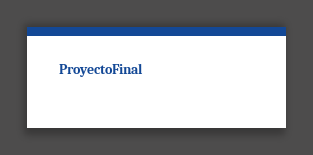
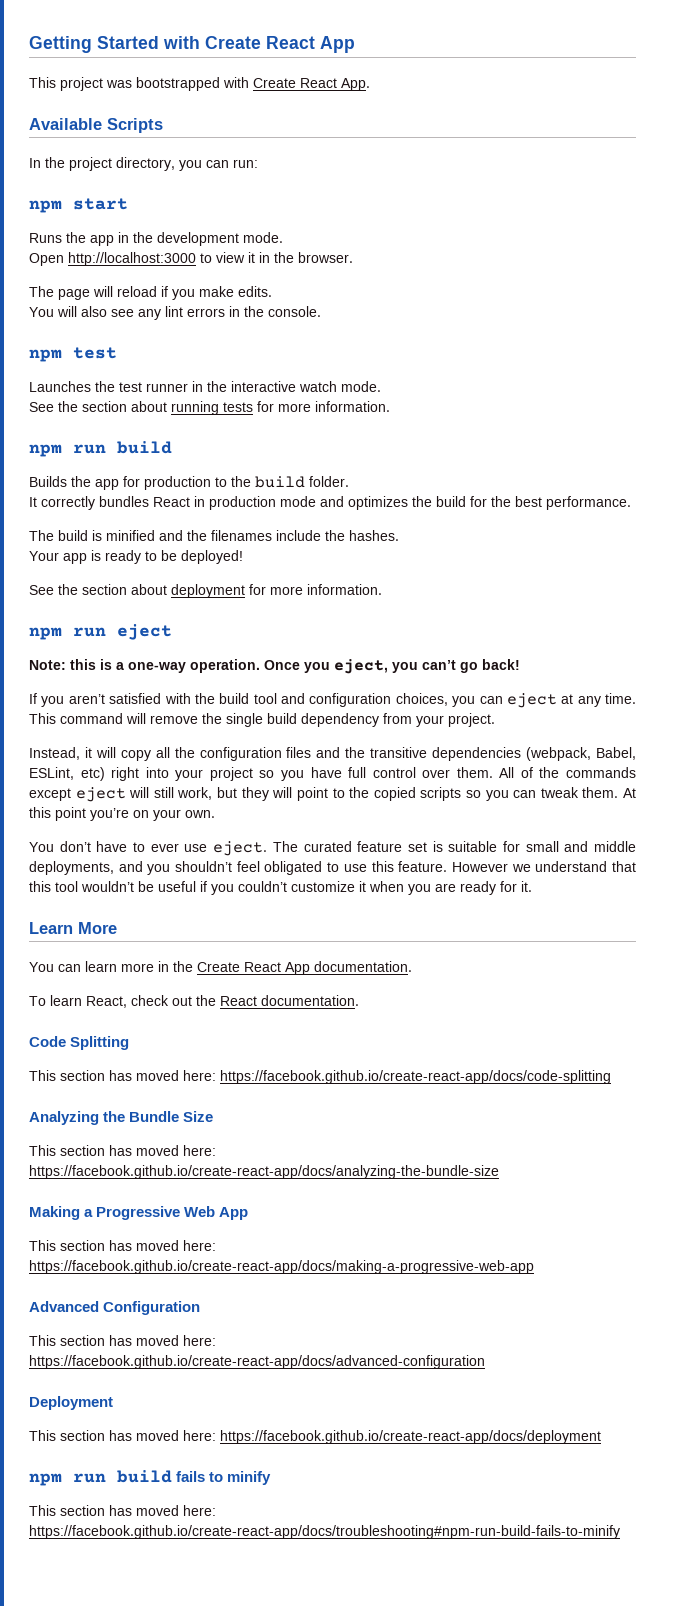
[59,63,143,77] ProyectoFinal -> [29,36,355,53] [29,77,370,91] [29,118,163,133] [29,157,258,171] [29,198,128,213] [29,232,283,246] [29,252,353,266] [29,286,272,300] [29,306,321,320] [29,347,117,362] [29,381,381,392] [29,401,390,415] [29,441,172,457] [29,476,349,490] [29,496,631,510] [29,530,399,541] [29,550,243,564] [29,584,382,598] [29,624,172,640] [29,659,520,674] [29,693,636,708] [29,713,495,727] [29,747,636,761] [29,767,636,781] [29,787,636,802] [29,807,215,821] [29,841,636,856] [29,861,636,875] [29,881,532,895] [29,922,117,934] [29,961,412,975] [29,995,359,1008] [29,1036,130,1050] [29,1070,611,1084] [29,1111,214,1125] [29,1145,216,1156] [29,1165,499,1179] [29,1206,249,1220] [29,1240,216,1251] [29,1260,534,1274] [29,1301,201,1315] [29,1335,216,1346] [29,1355,485,1369] [29,1396,113,1410] [29,1430,601,1444] [29,1470,272,1486] [29,1505,216,1516] [29,1525,620,1539] Getting Started with Create React App // This project was bootstrapped with Create React App. // Available Scripts // In the project directory, you can run: // npm start // Runs the app in the development mode. // Open http://localhost:3000 to view it in the browser. // The page will reload if you make edits. // You will also see any lint errors in the console. // npm test // Launches the test runner in the interactive watch mode. // See the section about running tests for more information. // npm run build // Builds the app for production to the build folder. // It correctly bundles React in production mode and optimizes the build for the best performance. // The build is minified and the filenames include the hashes. // Your app is ready to be deployed! // See the section about deployment for more information. // npm run eject // Note: this is a one-way operation. Once you eject, you can’t go back! // If you aren’t satisfied with the build tool and configuration choices, you can eject at any time. This command will remove the single build dependency from your project. // Instead, it will copy all the configuration files and the transitive dependencies (webpack, Babel, ESLint, etc) right into your project so you have full control over them. All of the commands except eject will still work, but they will point to the copied scripts so you can tweak them. At this point you’re on your own. // You don’t have to ever use eject. The curated feature set is suitable for small and middle deployments, and you shouldn’t feel obligated to use this feature. However we understand that this tool wouldn’t be useful if you couldn’t customize it when you are ready for it. // Learn More // You can learn more in the Create React App documentation. // To learn React, check out the React documentation. // Code Splitting // This section has moved here: https://facebook.github.io/create-react-app/docs/code-splitting // Analyzing the Bundle Size // This section has moved here: https://facebook.github.io/create-react-app/docs/analyzing-the-bundle-size // Making a Progressive Web App // This section has moved here: https://facebook.github.io/create-react-app/docs/making-a-progressive-web-app // Advanced Configuration // This section has moved here: https://facebook.github.io/create-react-app/docs/advanced-configuration // Deployment // This section has moved here: https://facebook.github.io/create-react-app/docs/deployment // npm run build fails to minify // This section has moved here: https://facebook.github.io/create-react-app/docs/troubleshooting#npm-run-build-fails-to-minify

